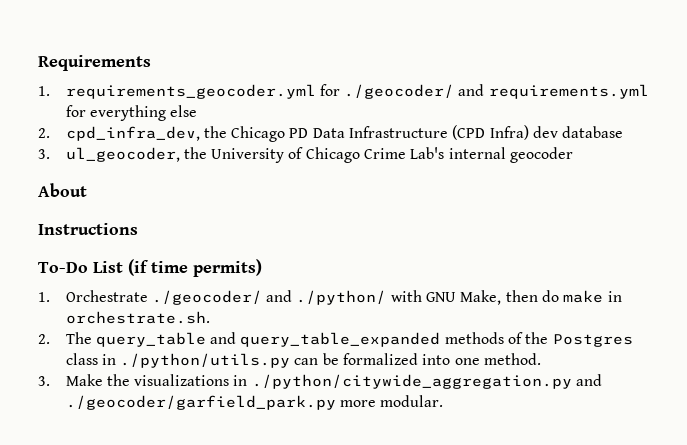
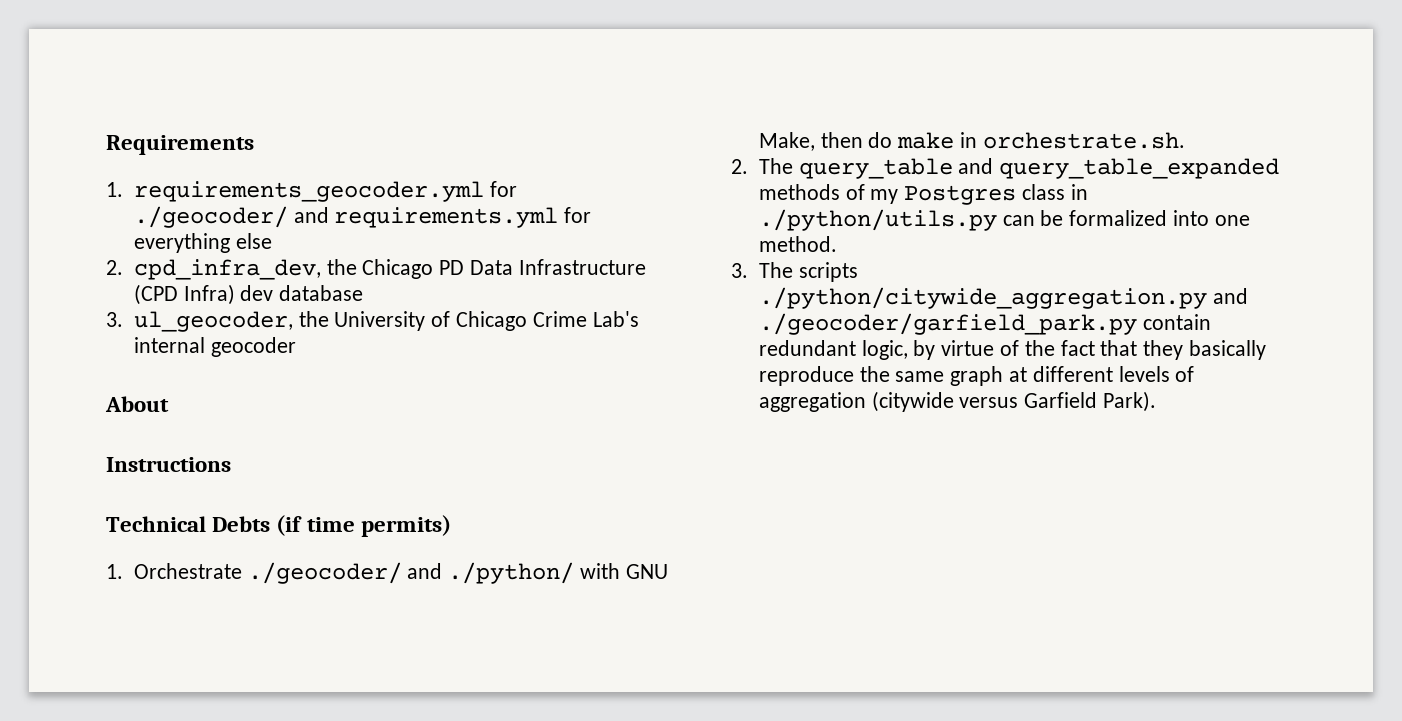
[38,261,123,273] To-Do List -> [106,516,271,532] Technical Debts
[525,332,549,344] the -> [870,189,899,204] my
[65,374,603,389] [65,395,444,410] Make the visualizations in ./python/citywide_aggregation.py and ./geocoder/garfield_park.py more modular. -> [758,262,858,282] [758,287,1248,309] [758,313,1211,335] [758,340,1266,360] [758,366,1195,386] [758,391,1156,412] The scripts ./python/citywide_aggregation.py and ./geocoder/garfield_park.py contain redundant logic, by virtue of the fact that they basically reproduce the same graph at different levels of aggregation (citywide versus Garfield Park).

